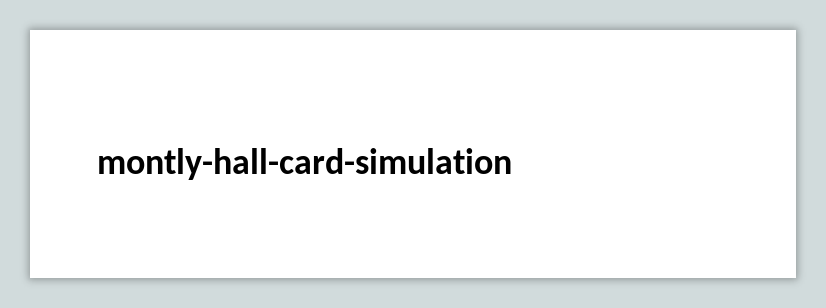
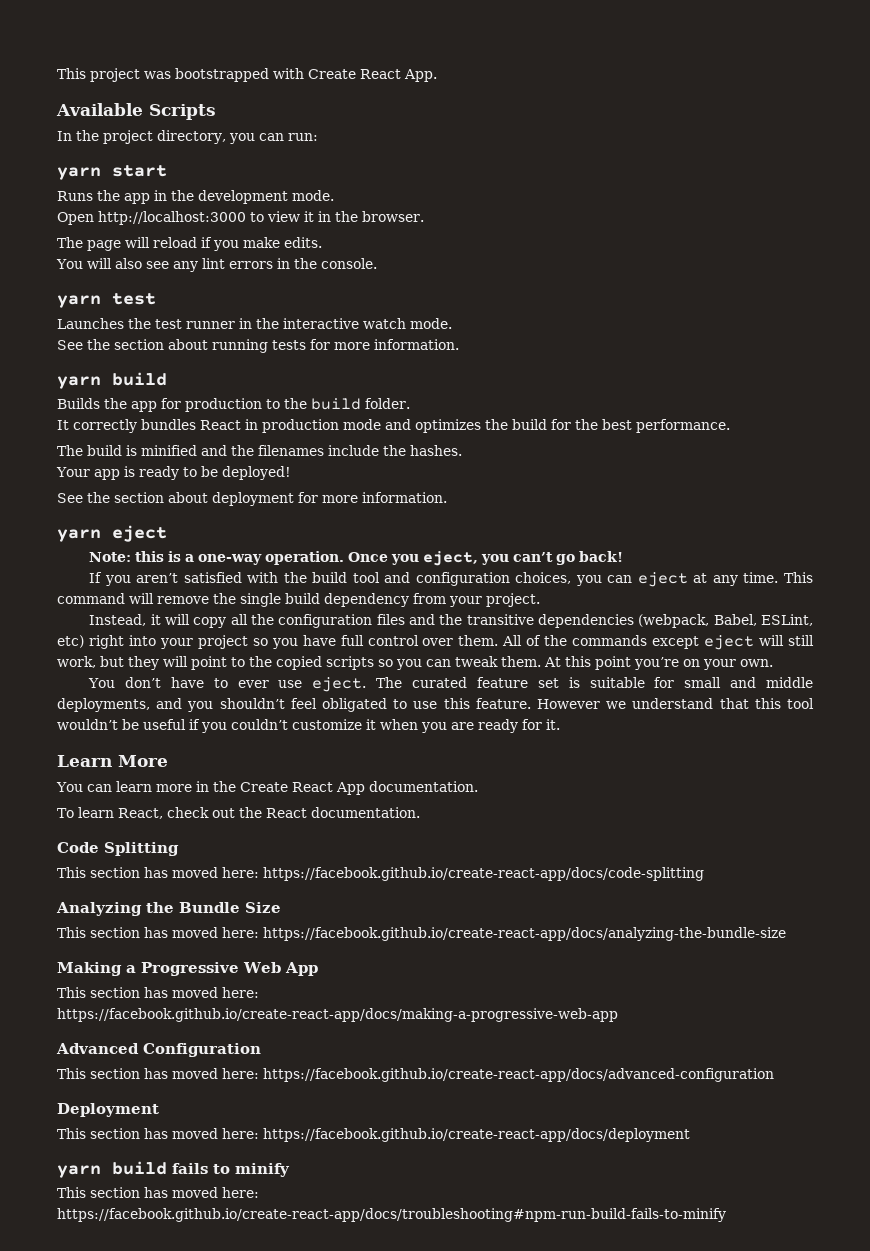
[97,148,512,180] montly-hall-card-simulation -> [57,68,437,82] [56,103,216,120] [57,130,318,144] [57,165,167,180] [57,190,334,204] [57,211,424,225] [57,237,322,251] [56,258,377,272] [57,293,156,308] [57,318,452,329] [57,339,459,353] [57,372,167,389] [57,398,410,412] [57,419,730,433] [57,445,462,456] [56,466,291,480] [57,492,447,506] [57,525,167,542] [89,551,624,566] [89,572,814,587] [57,593,540,607] [89,614,813,628] [57,635,815,650] [57,656,773,670] [88,677,813,692] [57,698,815,712] [57,719,560,733] [57,755,168,767] [56,781,478,795] [57,807,420,819] [57,842,179,856] [57,867,704,881] [56,902,281,916] [57,927,786,941] [57,962,318,976] [57,987,259,998] [57,1008,618,1022] [56,1043,261,1057] [57,1068,774,1082] [57,1103,159,1117] [57,1128,690,1142] [57,1161,290,1178] [57,1187,259,1198] [57,1208,726,1222] This project was bootstrapped with Create React App. // Available Scripts // In the project directory, you can run: // yarn start // Runs the app in the development mode. // Open http://localhost:3000 to view it in the browser. // The page will reload if you make edits. // You will also see any lint errors in the console. // yarn test // Launches the test runner in the interactive watch mode. // See the section about running tests for more information. // yarn build // Builds the app for production to the build folder. // It correctly bundles React in production mode and optimizes the build for the best performance. // The build is minified and the filenames include the hashes. // Your app is ready to be deployed! // See the section about deployment for more information. // yarn eject // Note: this is a one-way operation. Once you eject, you can’t go back! // If you aren’t satisfied with the build tool and configuration choices, you can eject at any time. This command will remove the single build dependency from your project. // Instead, it will copy all the configuration files and the transitive dependencies (webpack, Babel, ESLint, etc) right into your project so you have full control over them. All of the commands except eject will still work, but they will point to the copied scripts so you can tweak them. At this point you’re on your own. // You don’t have to ever use eject. The curated feature set is suitable for small and middle deployments, and you shouldn’t feel obligated to use this feature. However we understand that this tool wouldn’t be useful if you couldn’t customize it when you are ready for it. // Learn More // You can learn more in the Create React App documentation. // To learn React, check out the React documentation. // Code Splitting // This section has moved here: https://facebook.github.io/create-react-app/docs/code-splitting // Analyzing the Bundle Size // This section has moved here: https://facebook.github.io/create-react-app/docs/analyzing-the-bundle-size // Making a Progressive Web App // This section has moved here: https://facebook.github.io/create-react-app/docs/making-a-progressive-web-app // Advanced Configuration // This section has moved here: https://facebook.github.io/create-react-app/docs/advanced-configuration // Deployment // This section has moved here: https://facebook.github.io/create-react-app/docs/deployment // yarn build fails to minify // This section has moved here: https://facebook.github.io/create-react-app/docs/troubleshooting#npm-run-build-fails-to-minify

